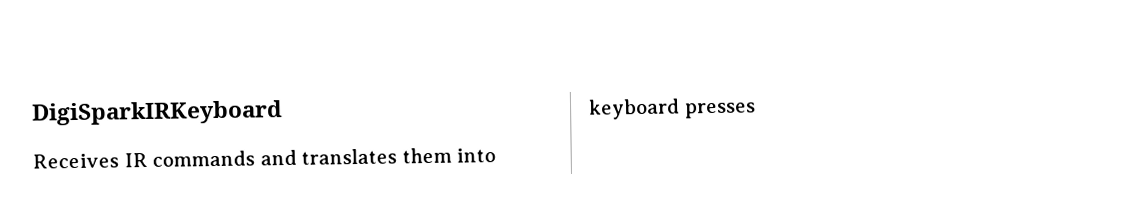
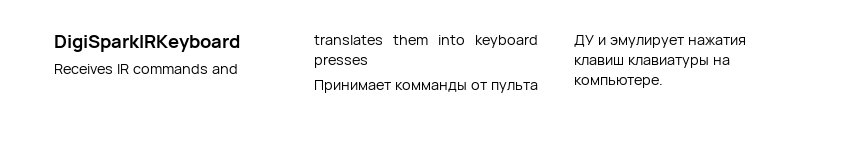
(756, 110) none -> [314,80,538,93] [574,35,746,48] [574,57,730,68] [574,77,663,88] // Принимает комманды от пульта ДУ и эмулирует нажатия клавиш клавиатуры на компьютере.

